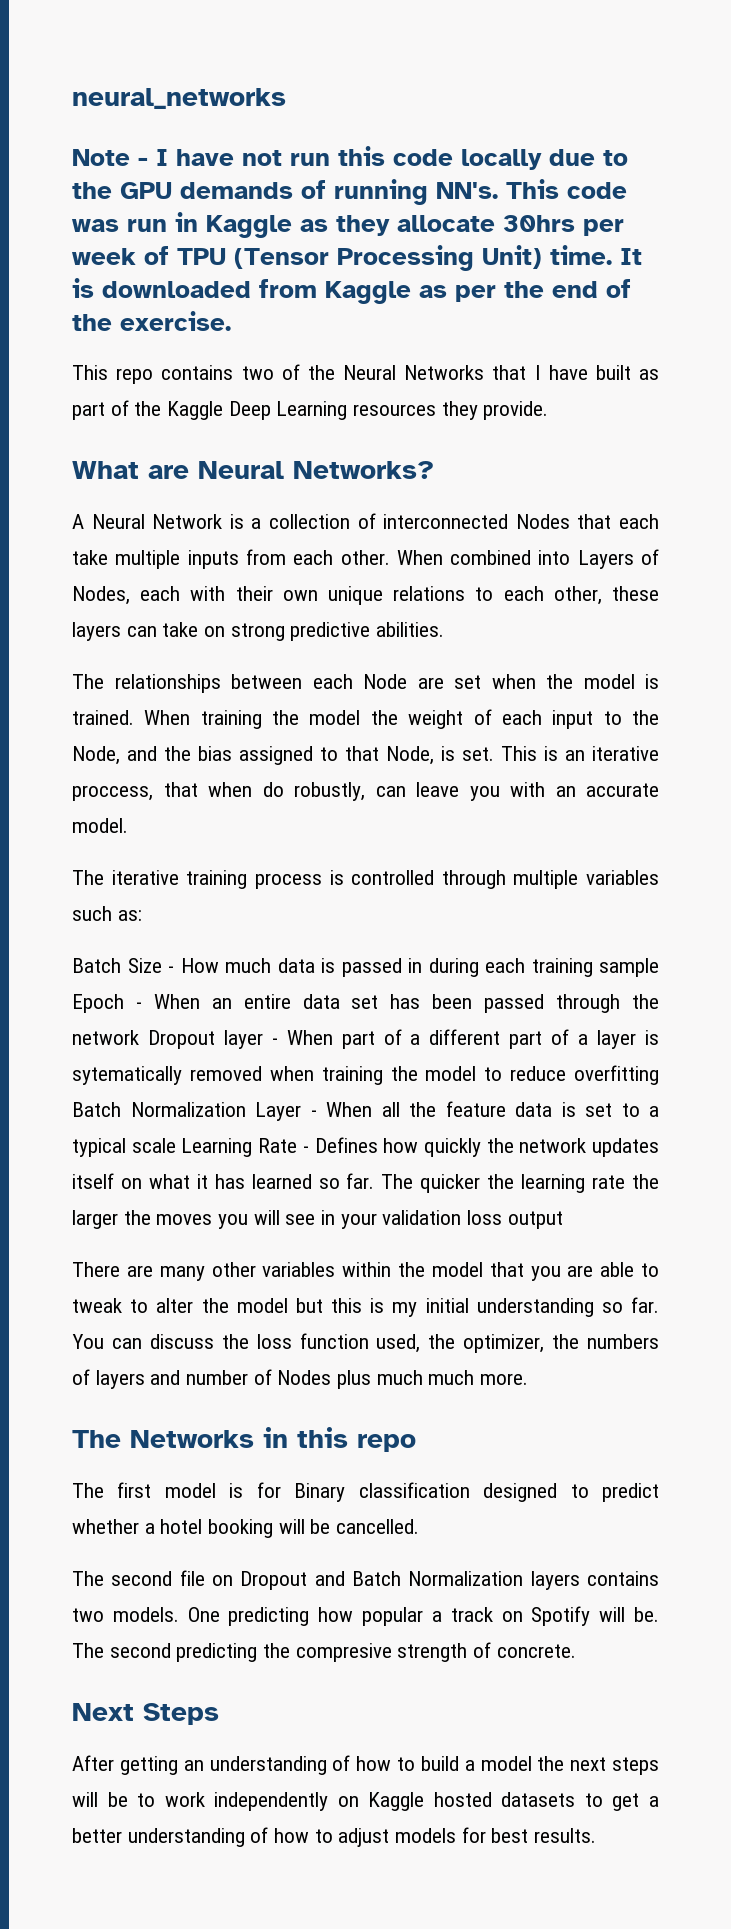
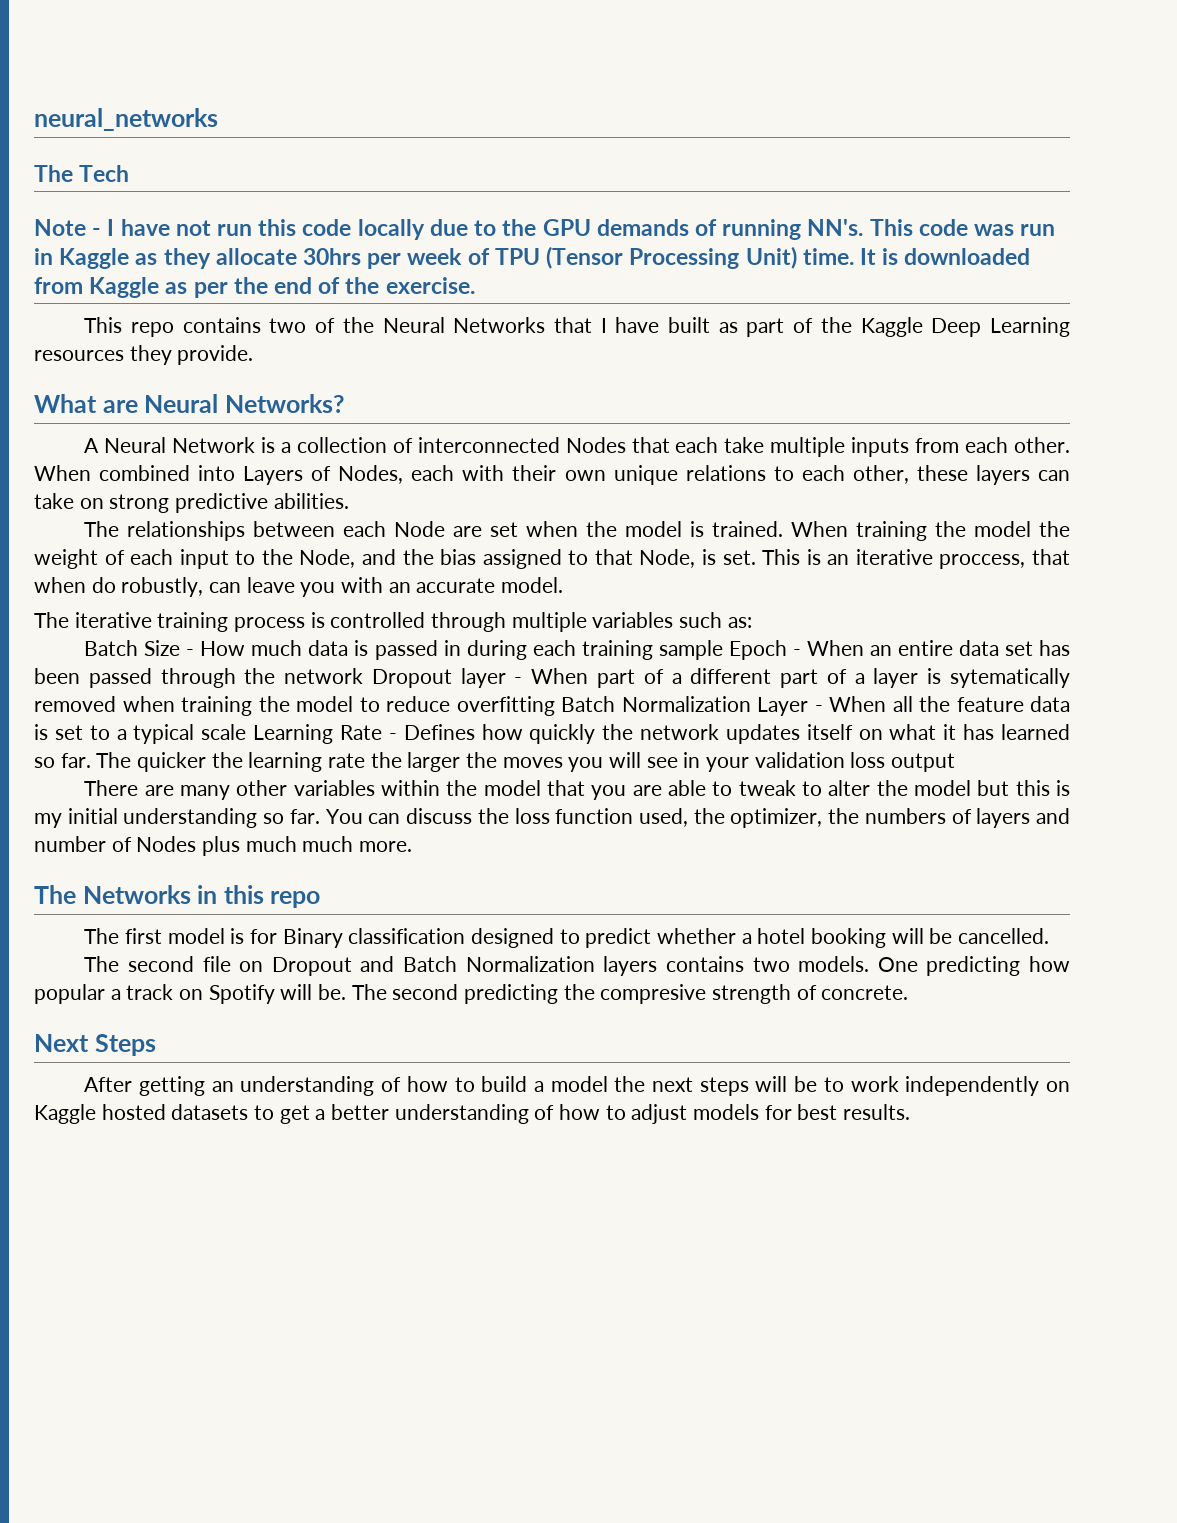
(286, 98) none -> [34,165,130,182] // The Tech

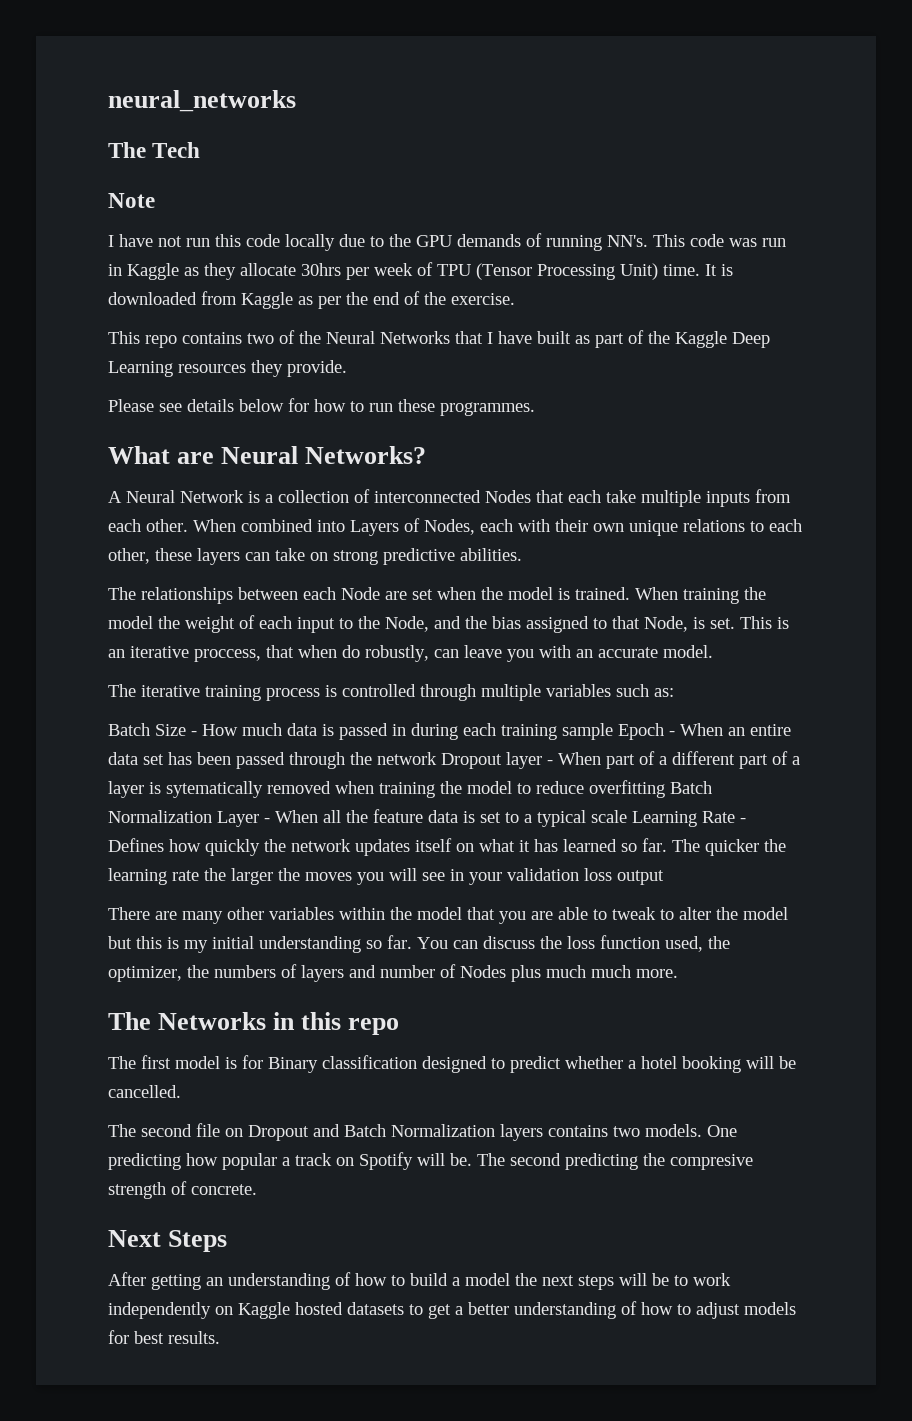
[92,228,102,236] - -> (155, 200) //
(254, 355) none -> [108,398,535,416] // Please see details below for how to run these programmes.

